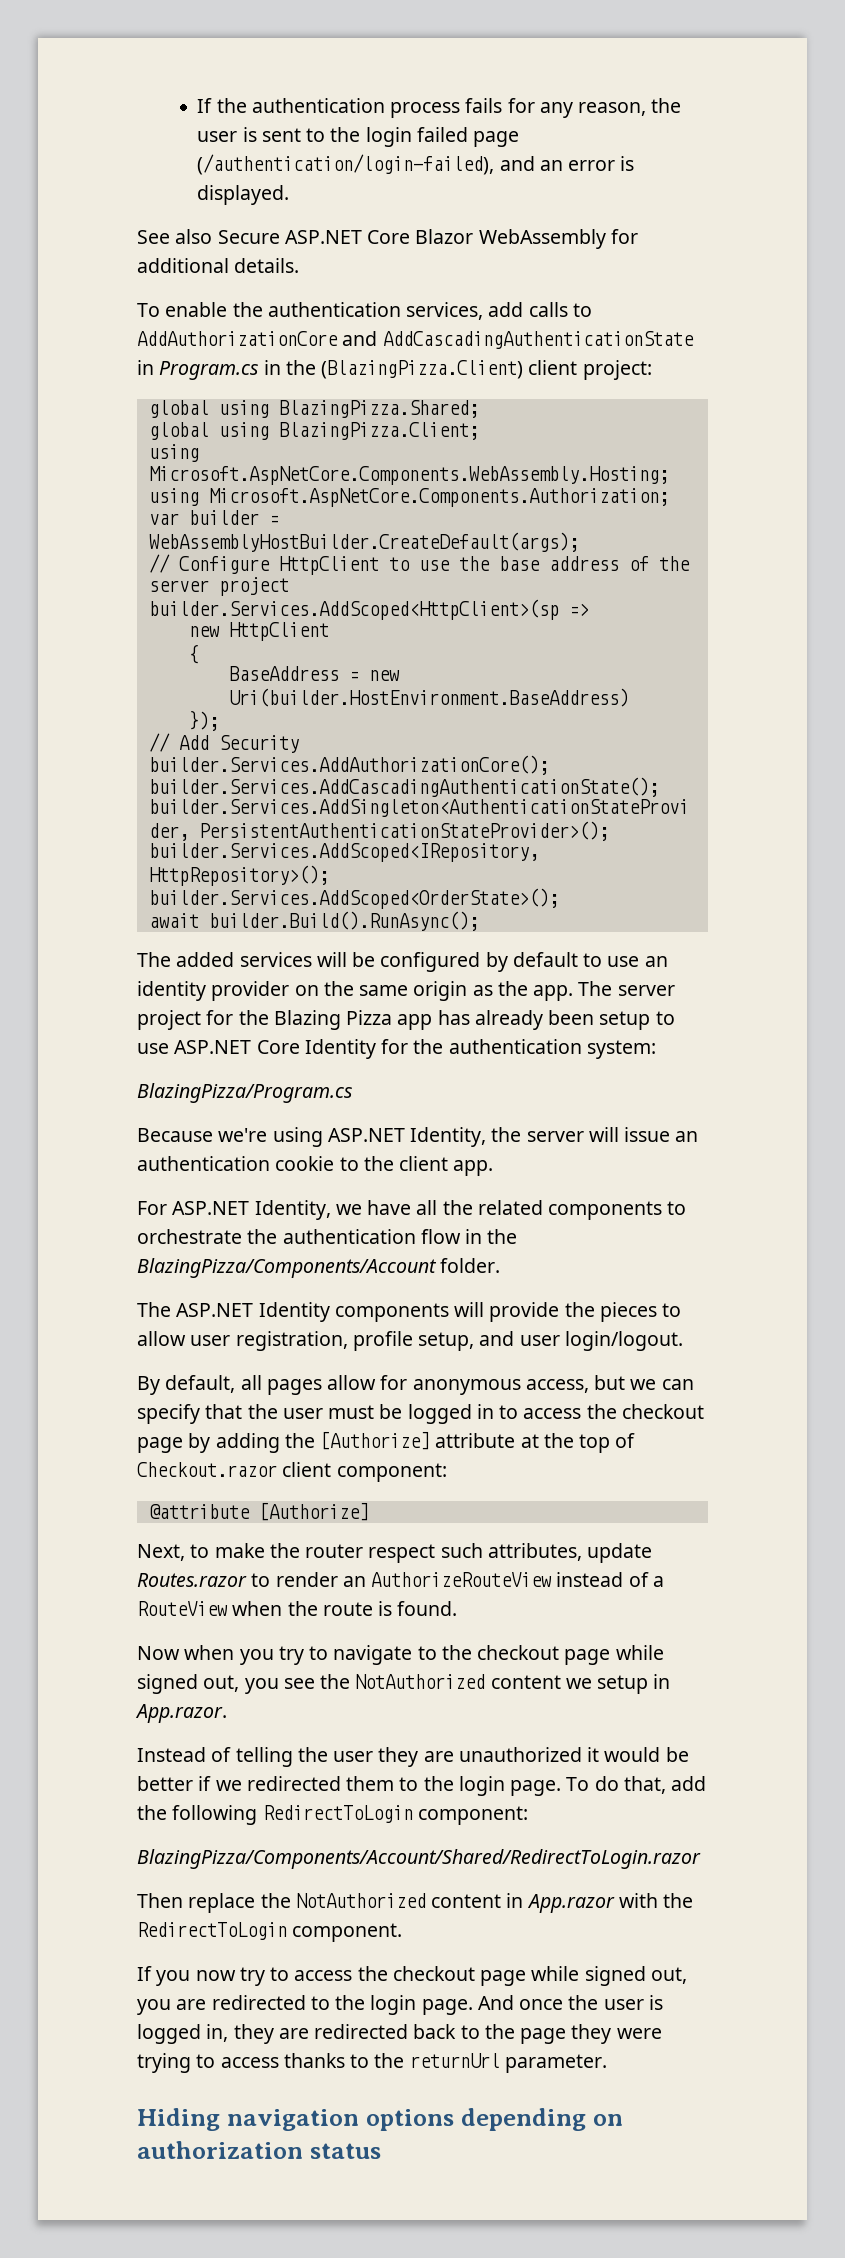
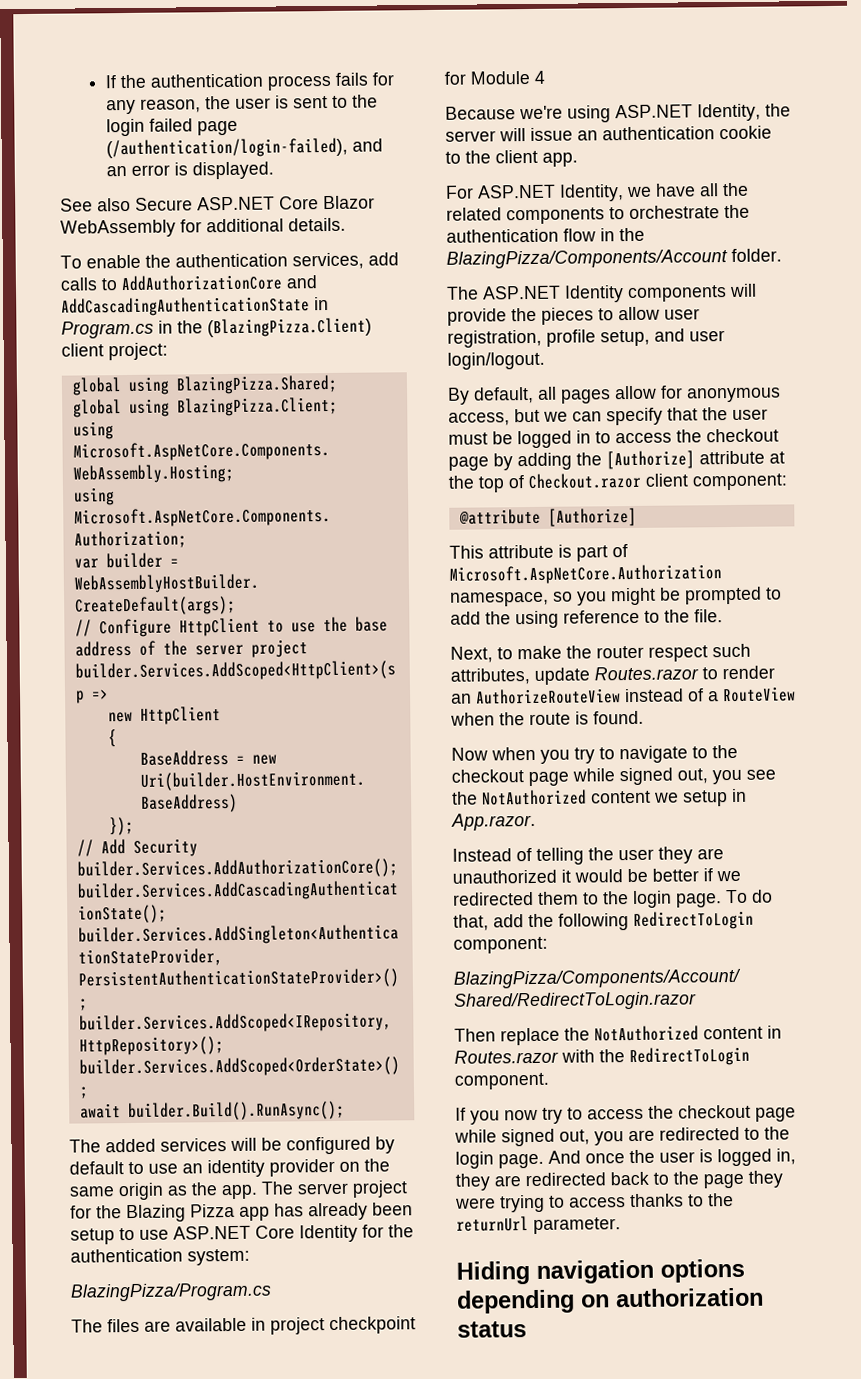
(353, 1093) none -> [71,1316,416,1335] [444,70,545,85] // The files are available in project checkpoint for Module 4
(369, 1511) none -> [449,544,628,562] [449,564,722,585] [450,586,782,607] [450,609,723,629] // This attribute is part of Microsoft.AspNetCore.Authorization namespace, so you might be prompted to add the using reference to the file.
[526,1894,615,1913] App.razor -> [454,1049,559,1064] Routes.razor

